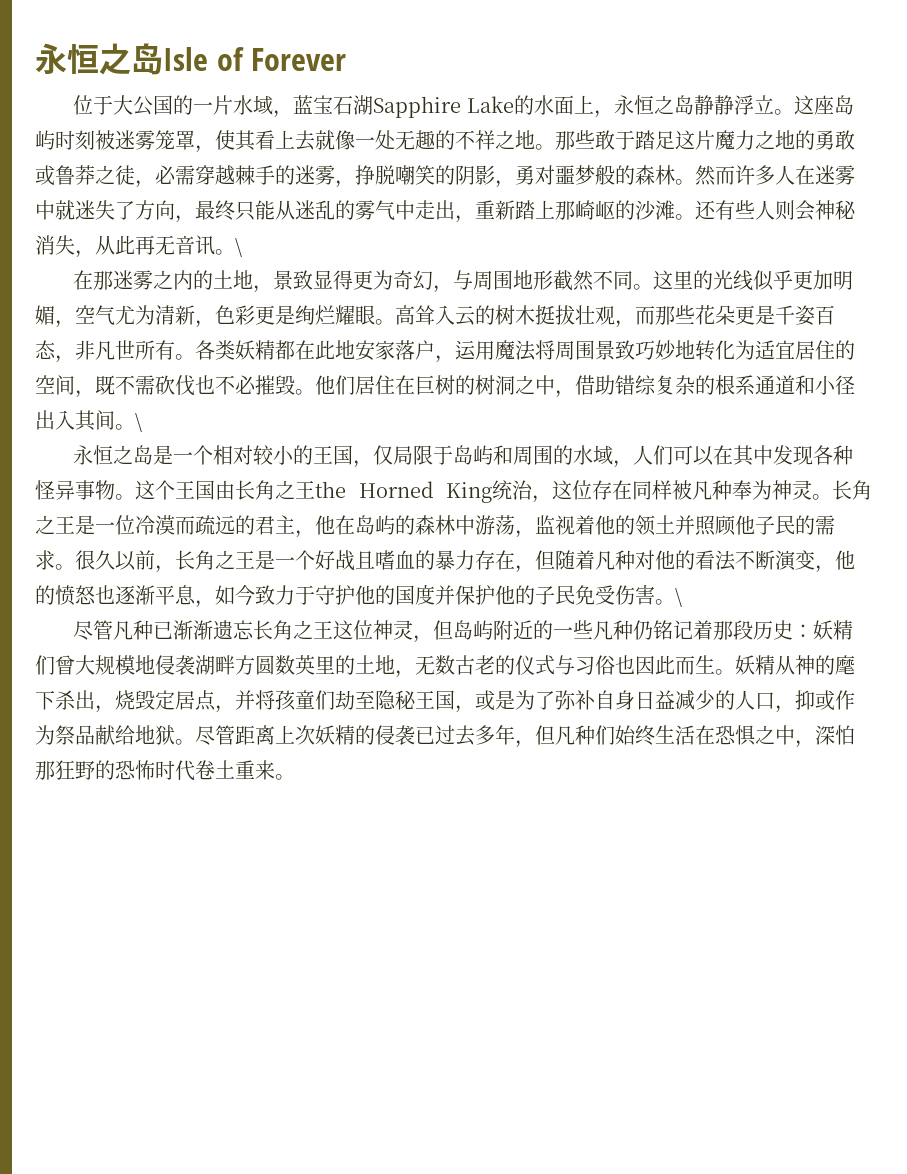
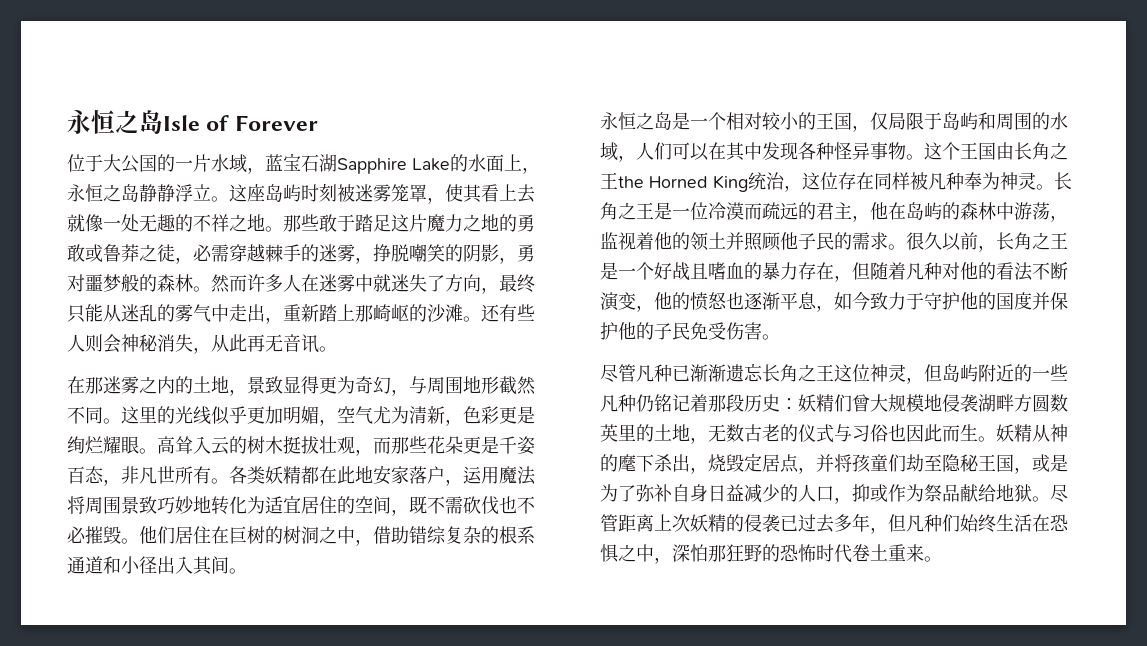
[235,238,242,257] \ -> (337, 349) none
[135,413,142,432] \ -> (247, 571) none
[675,588,682,607] \ -> (780, 337) none

